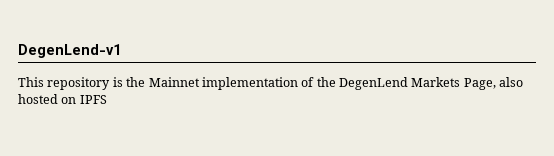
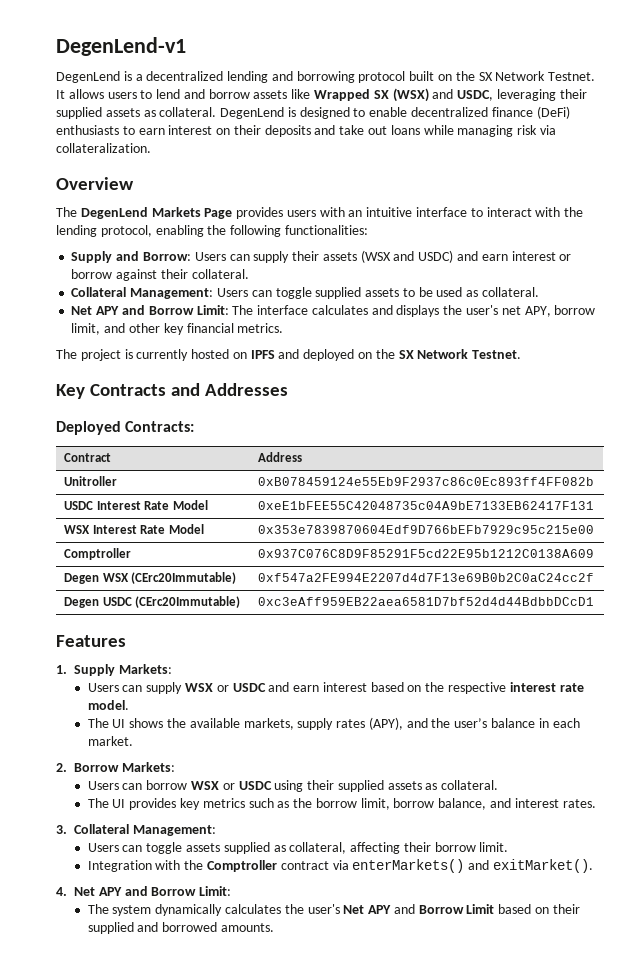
[18,77,524,90] [18,94,107,104] This repository is the Mainnet implementation of the DegenLend Markets Page, also hosted on IPFS -> [56,71,596,83] [56,88,587,102] [56,106,570,119] [56,125,556,137] [56,143,151,153] [56,177,134,190] [56,207,584,219] [56,225,368,237] [71,250,572,263] [71,269,249,281] [71,287,539,299] [71,305,596,317] [71,323,284,335] [56,349,522,361] [56,383,289,399] [56,421,195,435] [64,453,112,462] [258,452,303,462] [64,476,118,486] [258,477,595,486] [64,500,208,510] [258,501,595,510] [64,524,204,534] [258,525,595,534] [64,548,132,560] [258,549,595,558] [64,572,237,584] [258,573,595,582] [64,596,241,608] [258,597,595,606] [56,635,126,647] [56,664,172,676] [87,682,584,694] [87,700,129,710] [87,717,580,730] [87,736,133,746] [56,762,175,772] [87,780,499,792] [87,798,596,810] [56,824,216,836] [87,842,509,854] [87,859,593,873] [56,886,232,896] [87,904,580,916] [87,922,275,934] DegenLend is a decentralized lending and borrowing protocol built on the SX Network Testnet. It allows users to lend and borrow assets like Wrapped SX (WSX) and USDC, leveraging their supplied assets as collateral. DegenLend is designed to enable decentralized finance (DeFi) enthusiasts to earn interest on their deposits and take out loans while managing risk via collateralization. // Overview // The DegenLend Markets Page provides users with an intuitive interface to interact with the lending protocol, enabling the following functionalities: // Supply and Borrow: Users can supply their assets (WSX and USDC) and earn interest or borrow against their collateral. // Collateral Management: Users can toggle supplied assets to be used as collateral. // Net APY and Borrow Limit: The interface calculates and displays the user's net APY, borrow limit, and other key financial metrics. // The project is currently hosted on IPFS and deployed on the SX Network Testnet. // Key Contracts and Addresses // Deployed Contracts: // Contract | Address // Unitroller | 0xB078459124e55Eb9F2937c86c0Ec893ff4FF082b // USDC Interest Rate Model | 0xeE1bFEE55C42048735c04A9bE7133EB62417F131 // WSX Interest Rate Model | 0x353e7839870604Edf9D766bEFb7929c95c215e00 // Comptroller | 0x937C076C8D9F85291F5cd22E95b1212C0138A609 // Degen WSX (CErc20Immutable) | 0xf547a2FE994E2207d4d7F13e69B0b2C0aC24cc2f // Degen USDC (CErc20Immutable) | 0xc3eAff959EB22aea6581D7bf52d4d44BdbbDCcD1 // Features // 1. Supply Markets: // Users can supply WSX or USDC and earn interest based on the respective interest rate model. // The UI shows the available markets, supply rates (APY), and the user’s balance in each market. // 2. Borrow Markets: // Users can borrow WSX or USDC using their supplied assets as collateral. // The UI provides key metrics such as the borrow limit, borrow balance, and interest rates. // 3. Collateral Management: // Users can toggle assets supplied as collateral, affecting their borrow limit. // Integration with the Comptroller contract via enterMarkets() and exitMarket(). // 4. Net APY and Borrow Limit: // The system dynamically calculates the user's Net APY and Borrow Limit based on their supplied and borrowed amounts.

